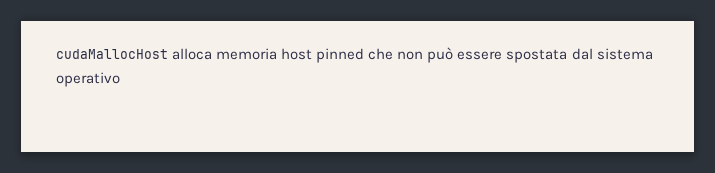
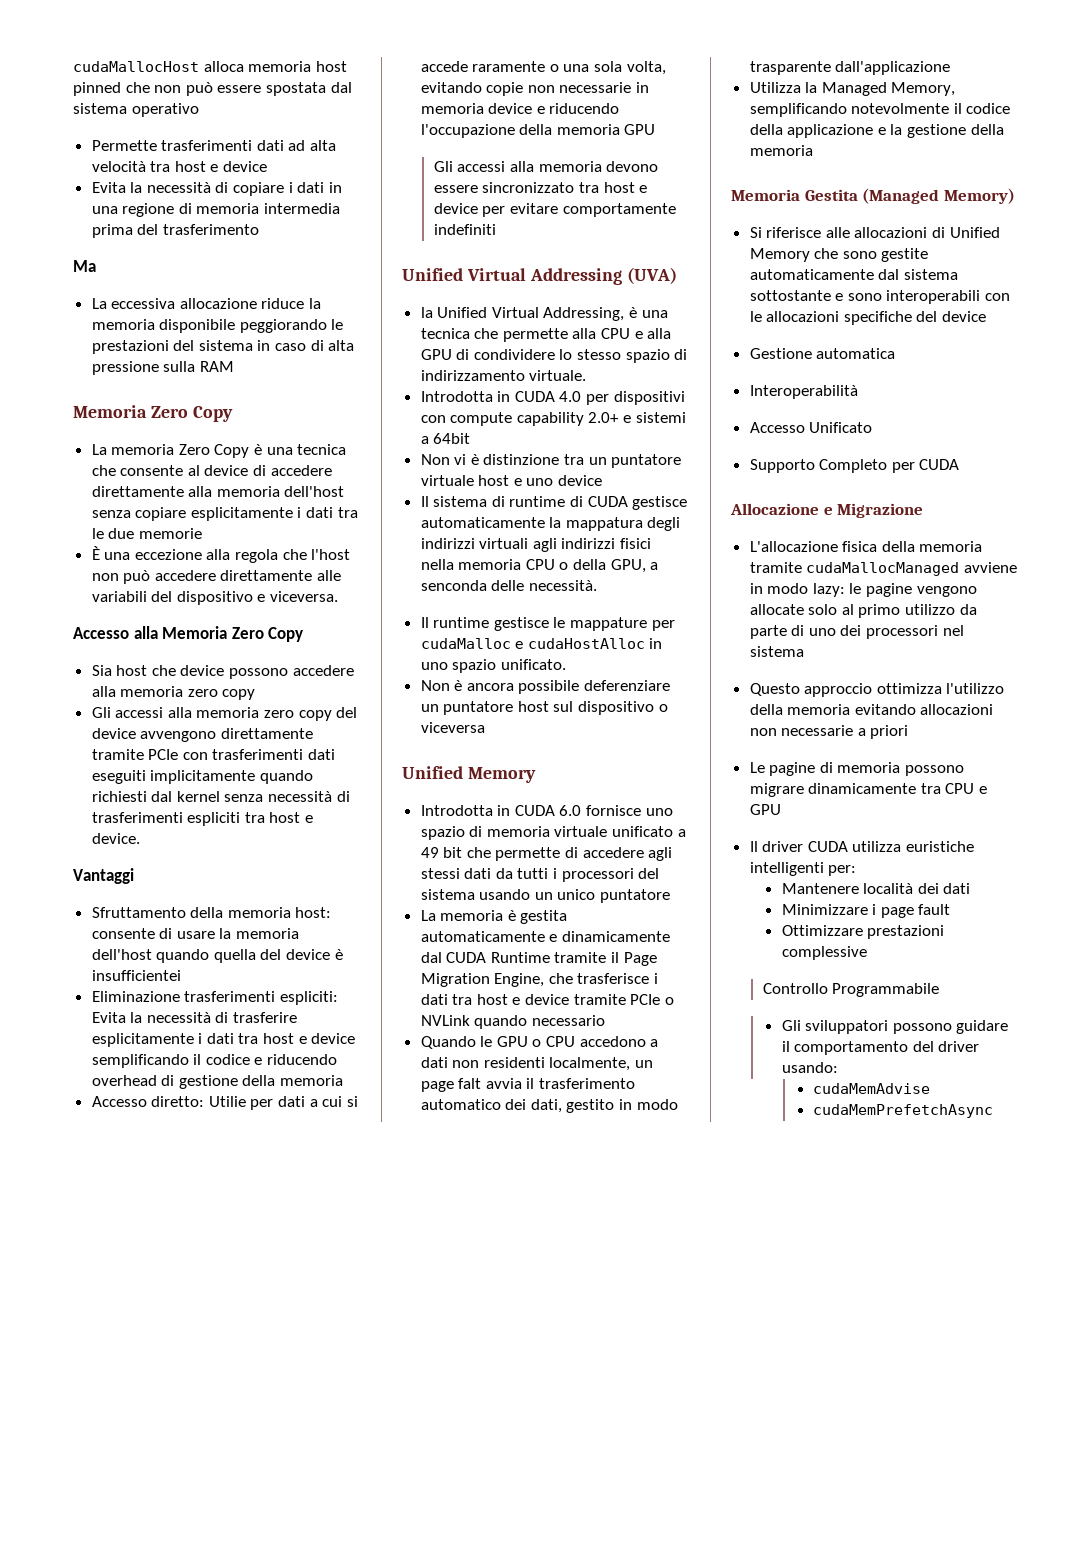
(120, 79) none -> [91,140,337,151] [91,161,268,172] [91,182,342,196] [91,203,341,217] [91,224,259,238] [73,260,96,272] [91,298,322,309] [91,319,344,333] [91,340,355,354] [91,361,234,375] [73,405,233,422] [91,444,347,458] [91,465,332,476] [91,486,345,497] [91,507,358,521] [91,528,202,539] [91,546,351,563] [91,570,342,584] [91,591,339,605] [73,626,304,642] [91,665,354,679] [91,686,256,700] [91,707,358,721] [91,728,313,742] [91,749,336,760] [91,770,313,784] [91,791,350,802] [91,812,314,826] [91,833,140,844] [73,868,134,884] [91,907,332,918] [91,928,300,939] [91,949,343,963] [91,970,181,981] [91,991,338,1005] [91,1012,298,1023] [91,1033,356,1047] [91,1054,338,1068] [91,1075,344,1089] [91,1096,358,1110] [420,61,666,75] [420,82,650,96] [420,103,620,114] [420,124,656,138] [433,161,659,172] [433,182,648,193] [433,203,676,217] [433,224,496,235] [402,267,677,285] [420,307,668,321] [420,328,672,342] [420,349,688,363] [420,370,587,381] [420,391,685,405] [420,412,686,426] [420,433,471,444] [420,454,682,468] [420,475,603,486] [420,496,688,510] [420,517,681,531] [420,538,652,552] [420,559,659,573] [420,580,597,591] [420,617,675,631] [420,638,663,649] [420,659,566,673] [420,680,671,694] [420,701,668,715] [420,722,485,733] [402,766,536,783] [420,805,673,816] [420,826,686,840] [420,847,673,861] [420,868,660,882] [420,889,671,903] [420,910,568,924] [420,931,670,942] [420,952,657,966] [420,973,659,987] [420,994,674,1005] [420,1015,605,1029] [420,1036,659,1049] [420,1057,654,1071] [420,1078,636,1092] [420,1099,678,1113] [749,61,951,75] [749,82,956,96] [749,103,1011,117] [749,124,1004,138] [749,145,813,156] [731,188,1015,204] [749,227,1000,238] [749,248,929,262] [749,269,958,280] [749,290,1011,304] [749,311,987,325] [749,348,896,359] [749,385,858,399] [749,422,873,433] [749,459,960,473] [730,503,924,518] [749,541,983,552] [749,562,1017,576] [749,583,977,597] [749,604,977,618] [749,625,964,639] [749,646,804,657] [749,683,1005,697] [749,704,994,715] [749,725,909,739] [749,762,965,776] [749,783,988,797] [749,804,781,815] [749,841,975,852] [749,862,857,876] [781,883,971,894] [781,904,951,918] [781,925,945,939] [781,946,867,960] [762,983,940,997] [781,1020,1009,1034] [781,1041,980,1055] [781,1062,838,1073] [813,1083,931,1094] [813,1104,994,1118] // Permette trasferimenti dati ad alta velocità tra host e device // Evita la necessità di copiare i dati in una regione di memoria intermedia prima del trasferimento // Ma // La eccessiva allocazione riduce la memoria disponibile peggiorando le prestazioni del sistema in caso di alta pressione sulla RAM // Memoria Zero Copy // La memoria Zero Copy è una tecnica che consente al device di accedere direttamente alla memoria dell'host senza copiare esplicitamente i dati tra le due memorie // È una eccezione alla regola che l'host non può accedere direttamente alle variabili del dispositivo e viceversa. // Accesso alla Memoria Zero Copy // Sia host che device possono accedere alla memoria zero copy // Gli accessi alla memoria zero copy del device avvengono direttamente tramite PCIe con trasferimenti dati eseguiti implicitamente quando richiesti dal kernel senza necessità di trasferimenti espliciti tra host e device. // Vantaggi // Sfruttamento della memoria host: consente di usare la memoria dell'host quando quella del device è insufficientei // Eliminazione trasferimenti espliciti: Evita la necessità di trasferire esplicitamente i dati tra host e device semplificando il codice e riducendo overhead di gestione della memoria // Accesso diretto: Utilie per dati a cui si accede raramente o una sola volta, evitando copie non necessarie in memoria device e riducendo l'occupazione della memoria GPU // Gli accessi alla memoria devono essere sincronizzato tra host e device per evitare comportamente indefiniti // Unified Virtual Addressing (UVA) // la Unified Virtual Addressing, è una tecnica che permette alla CPU e alla GPU di condividere lo stesso spazio di indirizzamento virtuale. // Introdotta in CUDA 4.0 per dispositivi con compute capability 2.0+ e sistemi a 64bit // Non vi è distinzione tra un puntatore virtuale host e uno device // Il sistema di runtime di CUDA gestisce automaticamente la mappatura degli indirizzi virtuali agli indirizzi fisici nella memoria CPU o della GPU, a senconda delle necessità. // Il runtime gestisce le mappature per cudaMalloc e cudaHostAlloc in uno spazio unificato. // Non è ancora possibile deferenziare un puntatore host sul dispositivo o viceversa // Unified Memory // Introdotta in CUDA 6.0 fornisce uno spazio di memoria virtuale unificato a 49 bit che permette di accedere agli stessi dati da tutti i processori del sistema usando un unico puntatore // La memoria è gestita automaticamente e dinamicamente dal CUDA Runtime tramite il Page Migration Engine, che trasferisce i dati tra host e device tramite PCIe o NVLink quando necessario // Quando le GPU o CPU accedono a dati non residenti localmente, un page falt avvia il trasferimento automatico dei dati, gestito in modo trasparente dall'applicazione // Utilizza la Managed Memory, semplificando notevolmente il codice della applicazione e la gestione della memoria // Memoria Gestita (Managed Memory) // Si riferisce alle allocazioni di Unified Memory che sono gestite automaticamente dal sistema sottostante e sono interoperabili con le allocazioni specifiche del device // Gestione automatica // Interoperabilità // Accesso Unificato // Supporto Completo per CUDA // Allocazione e Migrazione // L'allocazione fisica della memoria tramite cudaMallocManaged avviene in modo lazy: le pagine vengono allocate solo al primo utilizzo da parte di uno dei processori nel sistema // Questo approccio ottimizza l'utilizzo della memoria evitando allocazioni non necessarie a priori // Le pagine di memoria possono migrare dinamicamente tra CPU e GPU // Il driver CUDA utilizza euristiche intelligenti per: // Mantenere località dei dati // Minimizzare i page fault // Ottimizzare prestazioni complessive // Controllo Programmabile // Gli sviluppatori possono guidare il comportamento del driver usando: // cudaMemAdvise // cudaMemPrefetchAsync

